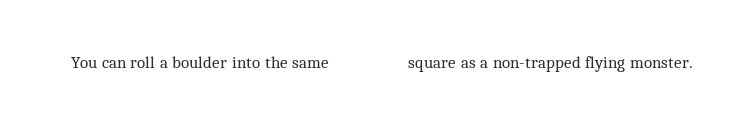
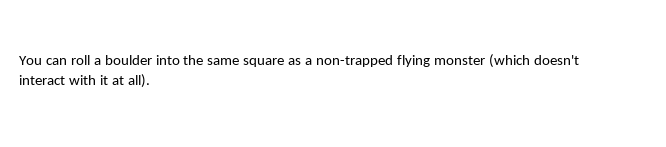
[629,58,693,68] monster. -> [433,54,579,68] [19,74,150,88] monster (which doesn't interact with it at all).

